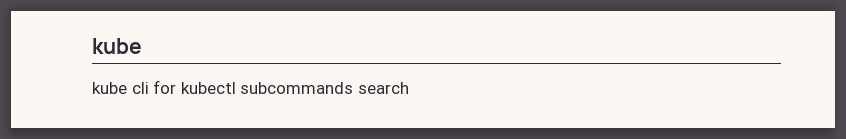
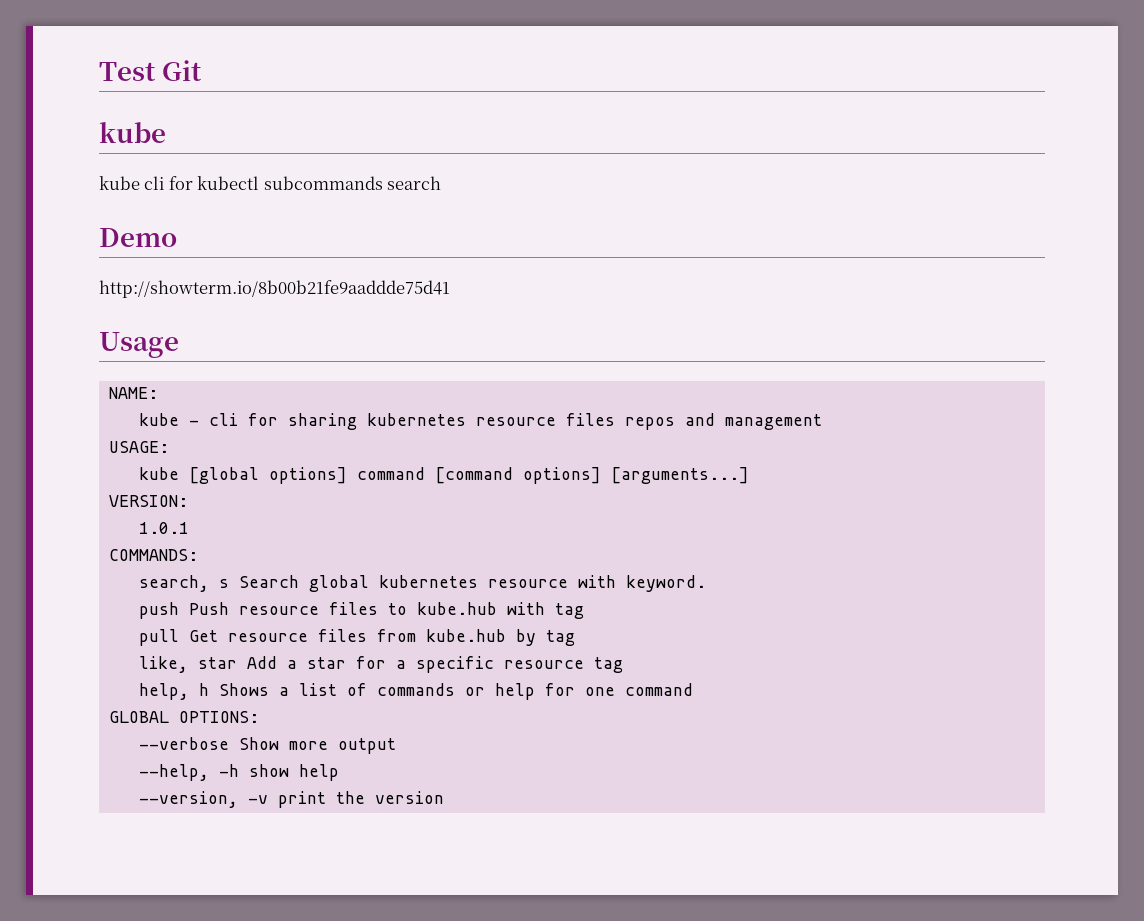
(92, 46) none -> [99,60,203,81] Test Git //
(409, 88) none -> [99,228,177,247] [99,280,450,298] [99,332,179,358] [108,387,158,399] [138,413,822,430] [108,441,169,453] [138,467,749,484] [108,495,188,507] [138,522,189,534] [108,549,198,561] [138,575,706,592] [138,602,584,619] [138,629,575,646] [138,656,623,673] [138,683,693,700] [108,711,259,723] [138,737,396,754] [138,764,339,781] [138,791,444,808] // Demo // http://showterm.io/8b00b21fe9aaddde75d41 // Usage // NAME: // kube - cli for sharing kubernetes resource files repos and management // USAGE: // kube [global options] command [command options] [arguments...] // VERSION: // 1.0.1 // COMMANDS: // search, s Search global kubernetes resource with keyword. // push Push resource files to kube.hub with tag // pull Get resource files from kube.hub by tag // like, star Add a star for a specific resource tag // help, h Shows a list of commands or help for one command // GLOBAL OPTIONS: // --verbose Show more output // --help, -h show help // --version, -v print the version

